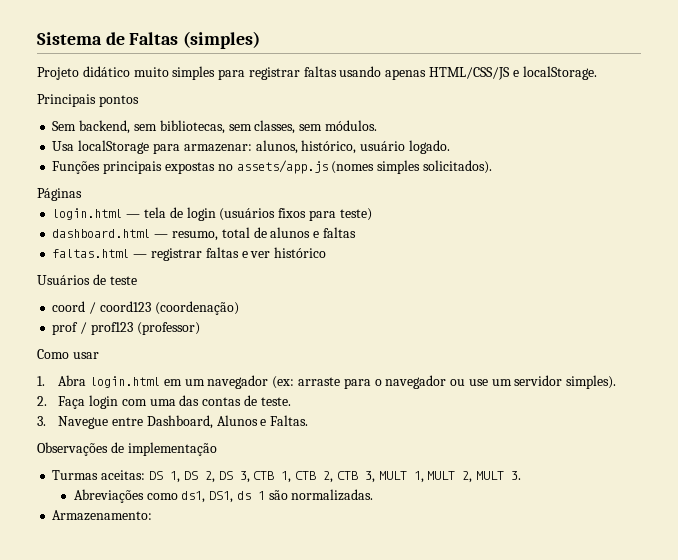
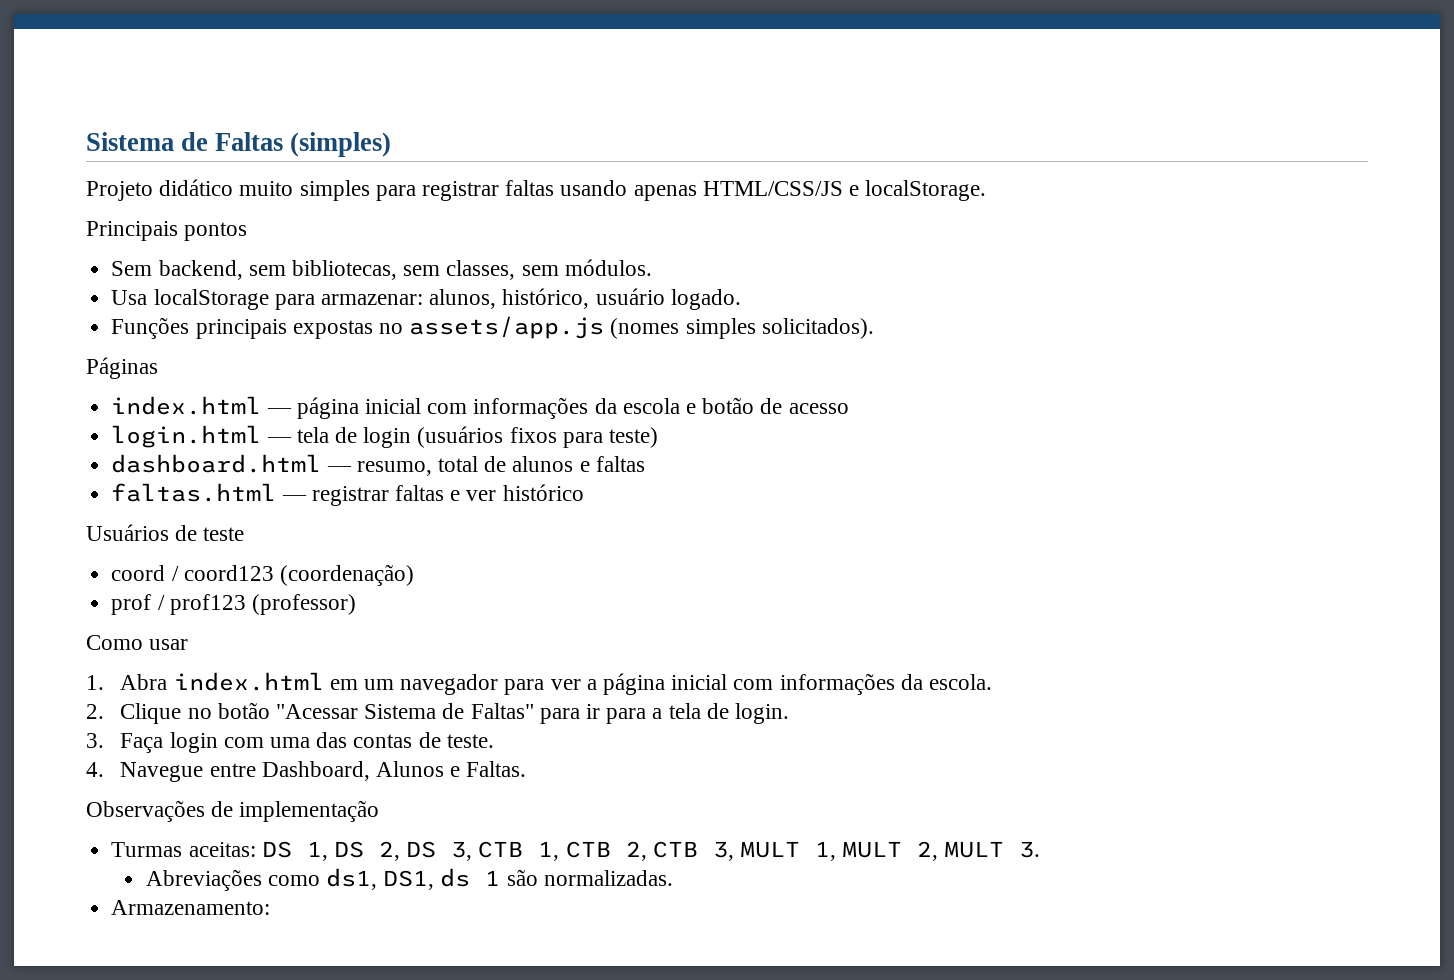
(82, 194) none -> [111,396,849,419] // index.html — página inicial com informações da escola e botão de acesso
[90,376,161,388] login.html -> [173,672,324,691] index.html
[272,375,617,389] [37,396,47,406] (ex: arraste para o navegador ou use um servidor simples). // 2. -> [504,673,993,695] [86,702,790,724] [86,733,104,748] para ver a página inicial com informações da escola. // 2. Clique no botão "Acessar Sistema de Faltas" para ir para a tela de login. // 3.
[37,416,46,426] 3. -> [86,762,104,777] 4.

